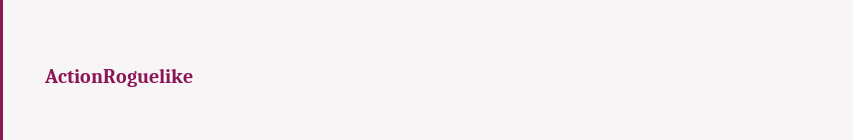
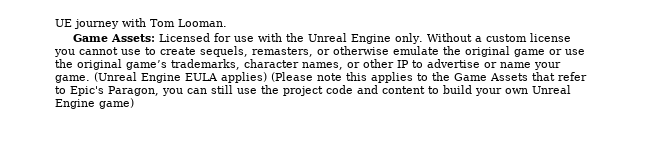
[44,68,193,87] ActionRoguelike -> [55,18,227,29] [73,33,572,44] [54,46,585,57] [55,59,561,70] [55,72,587,83] [55,85,571,96] [55,98,134,109] UE journey with Tom Looman. // Game Assets: Licensed for use with the Unreal Engine only. Without a custom license you cannot use to create sequels, remasters, or otherwise emulate the original game or use the original game’s trademarks, character names, or other IP to advertise or name your game. (Unreal Engine EULA applies) (Please note this applies to the Game Assets that refer to Epic's Paragon, you can still use the project code and content to build your own Unreal Engine game)

